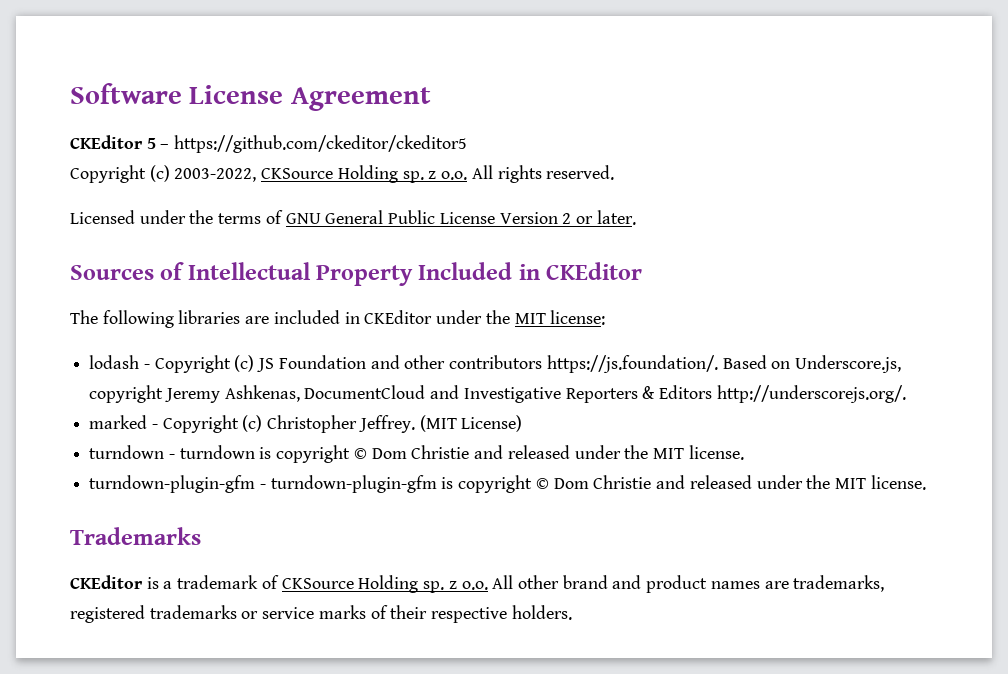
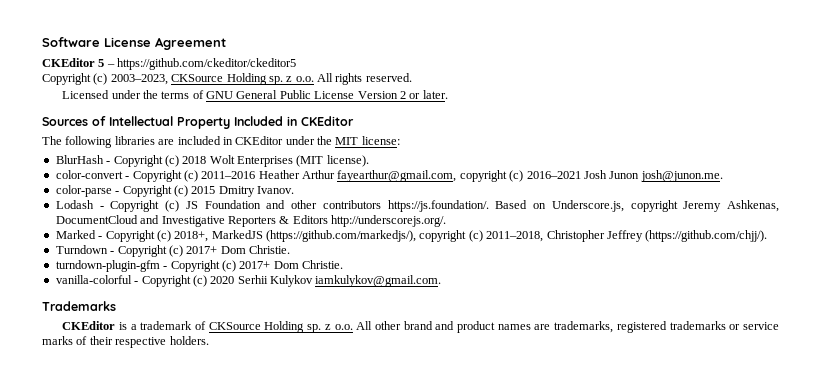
[174,168,257,182] 2003-2022, -> [110,74,168,85] 2003–2023,
[89,355,140,369] lodash -> [55,155,369,167] [55,170,723,182] [55,185,294,197] [55,200,94,209] BlurHash - Copyright (c) 2018 Wolt Enterprises (MIT license). // color-convert - Copyright (c) 2011–2016 Heather Arthur fayearthur@gmail.com, copyright (c) 2016–2021 Josh Junon josh@junon.me. // color-parse - Copyright (c) 2015 Dmitry Ivanov. // Lodash
[89,415,523,433] [89,445,744,463] [89,475,926,493] marked - Copyright (c) Christopher Jeffrey. (MIT License) // turndown - turndown is copyright © Dom Christie and released under the MIT license. // turndown-plugin-gfm - turndown-plugin-gfm is copyright © Dom Christie and released under the MIT license. -> [55,230,768,242] [55,245,290,257] [55,260,343,272] [55,275,442,287] Marked - Copyright (c) 2018+, MarkedJS (https://github.com/markedjs/), copyright (c) 2011–2018, Christopher Jeffrey (https://github.com/chjj/). // Turndown - Copyright (c) 2017+ Dom Christie. // turndown-plugin-gfm - Copyright (c) 2017+ Dom Christie. // vanilla-colorful - Copyright (c) 2020 Serhii Kulykov iamkulykov@gmail.com.

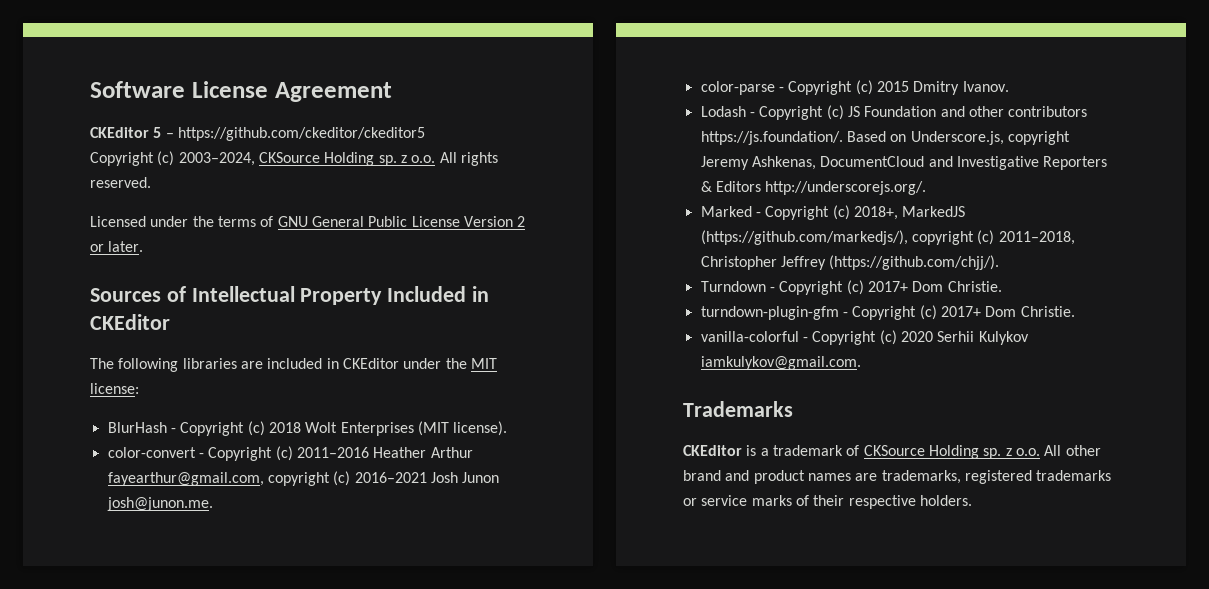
[110,74,168,85] 2003–2023, -> [178,152,255,166] 2003–2024,

